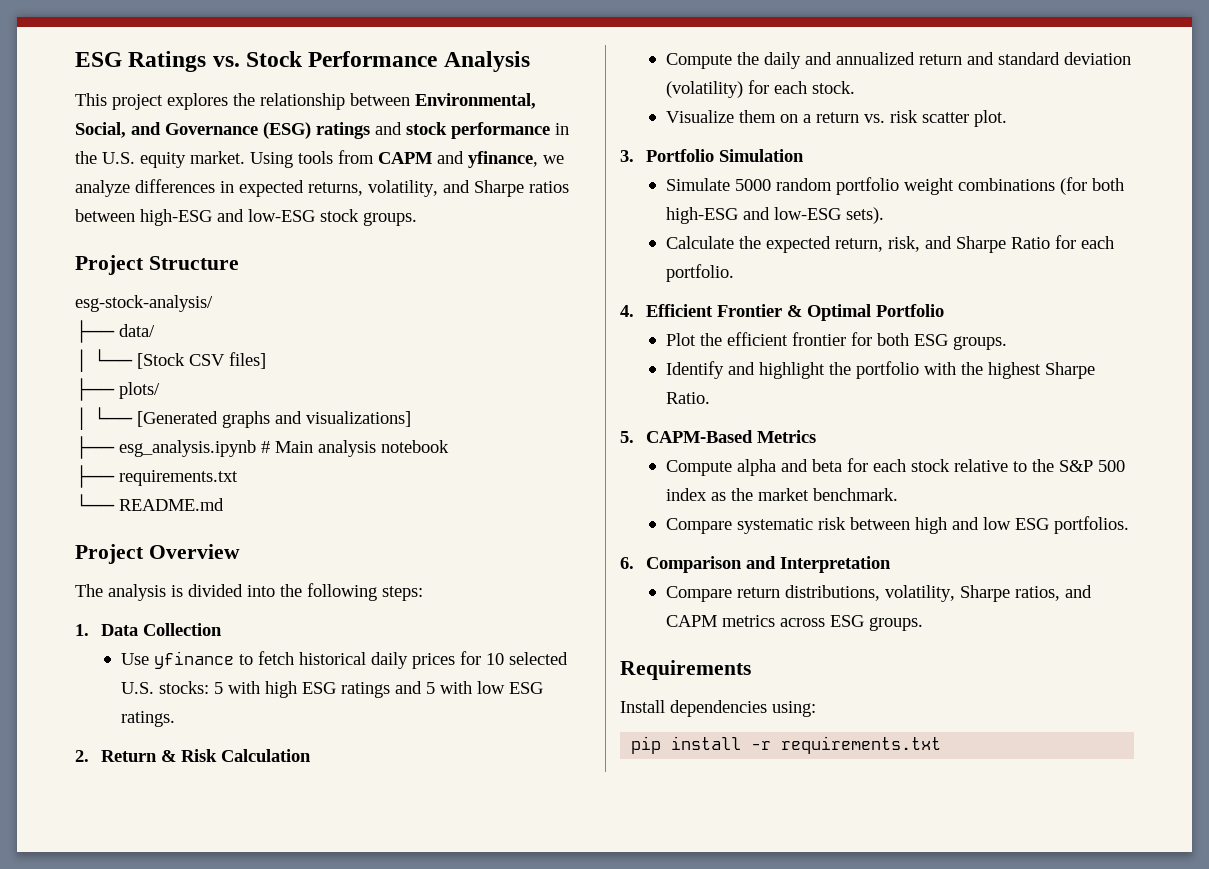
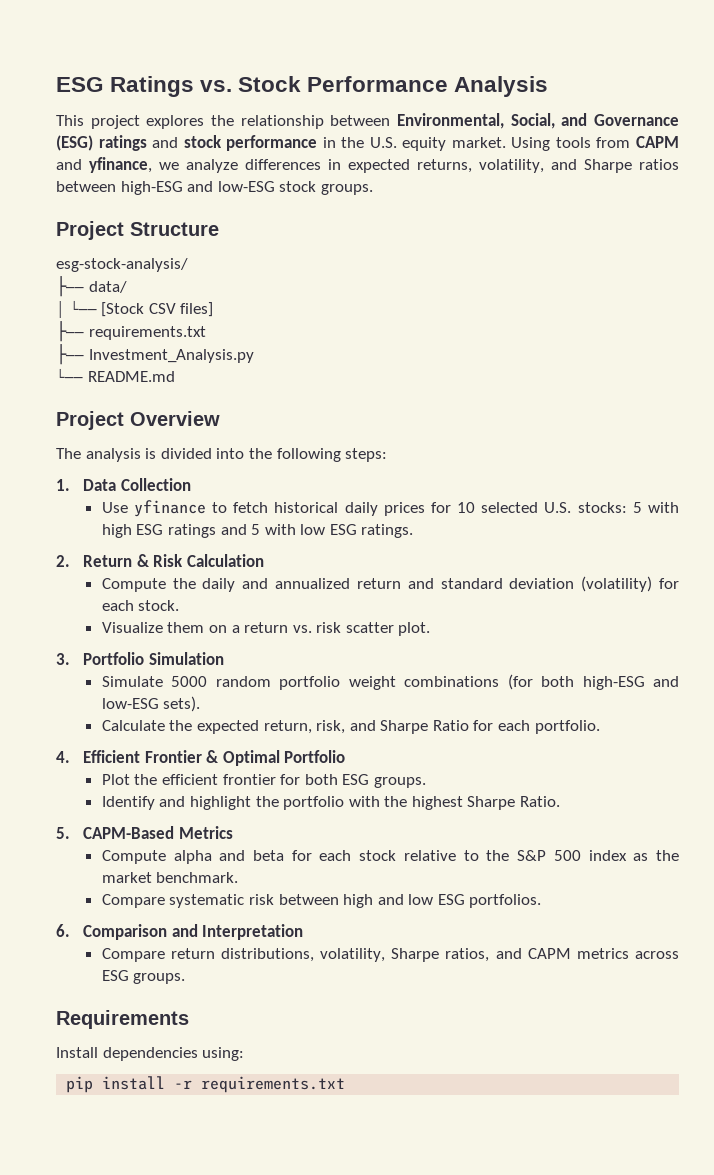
[119,382,160,399] [75,407,411,430] [75,436,449,459] [75,465,238,488] plots/ // │ └── [Generated graphs and visualizations] // ├── esg_analysis.ipynb # Main analysis notebook // ├── requirements.txt -> [88,326,206,340] [56,344,254,365] requirements.txt // ├── Investment_Analysis.py

